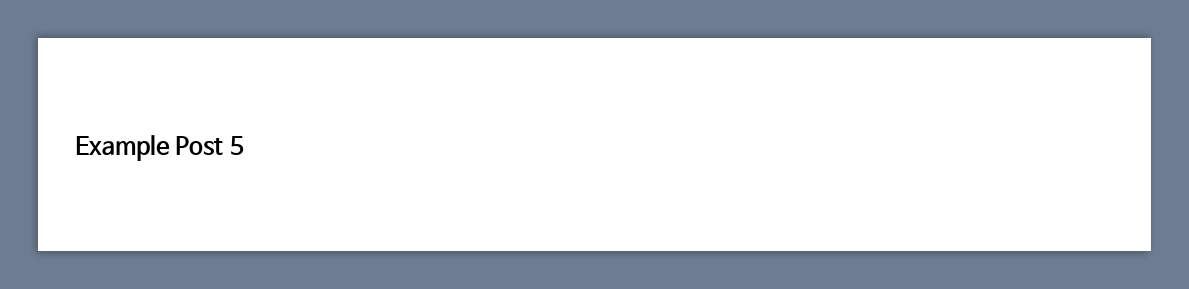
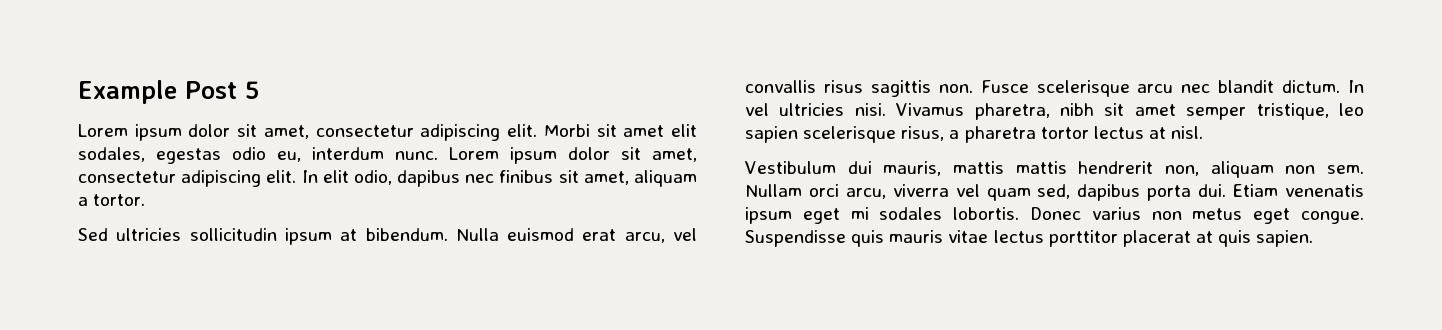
(244, 145) none -> [78,124,698,141] [78,147,697,164] [78,170,697,187] [78,194,146,206] [78,228,697,245] [745,80,1364,97] [745,103,1364,120] [745,126,1204,143] [745,161,1364,178] [745,184,1364,201] [745,207,1364,224] [745,230,1314,247] // Lorem ipsum dolor sit amet, consectetur adipiscing elit. Morbi sit amet elit sodales, egestas odio eu, interdum nunc. Lorem ipsum dolor sit amet, consectetur adipiscing elit. In elit odio, dapibus nec finibus sit amet, aliquam a tortor. // Sed ultricies sollicitudin ipsum at bibendum. Nulla euismod erat arcu, vel convallis risus sagittis non. Fusce scelerisque arcu nec blandit dictum. In vel ultricies nisi. Vivamus pharetra, nibh sit amet semper tristique, leo sapien scelerisque risus, a pharetra tortor lectus at nisl. // Vestibulum dui mauris, mattis mattis hendrerit non, aliquam non sem. Nullam orci arcu, viverra vel quam sed, dapibus porta dui. Etiam venenatis ipsum eget mi sodales lobortis. Donec varius non metus eget congue. Suspendisse quis mauris vitae lectus porttitor placerat at quis sapien.

